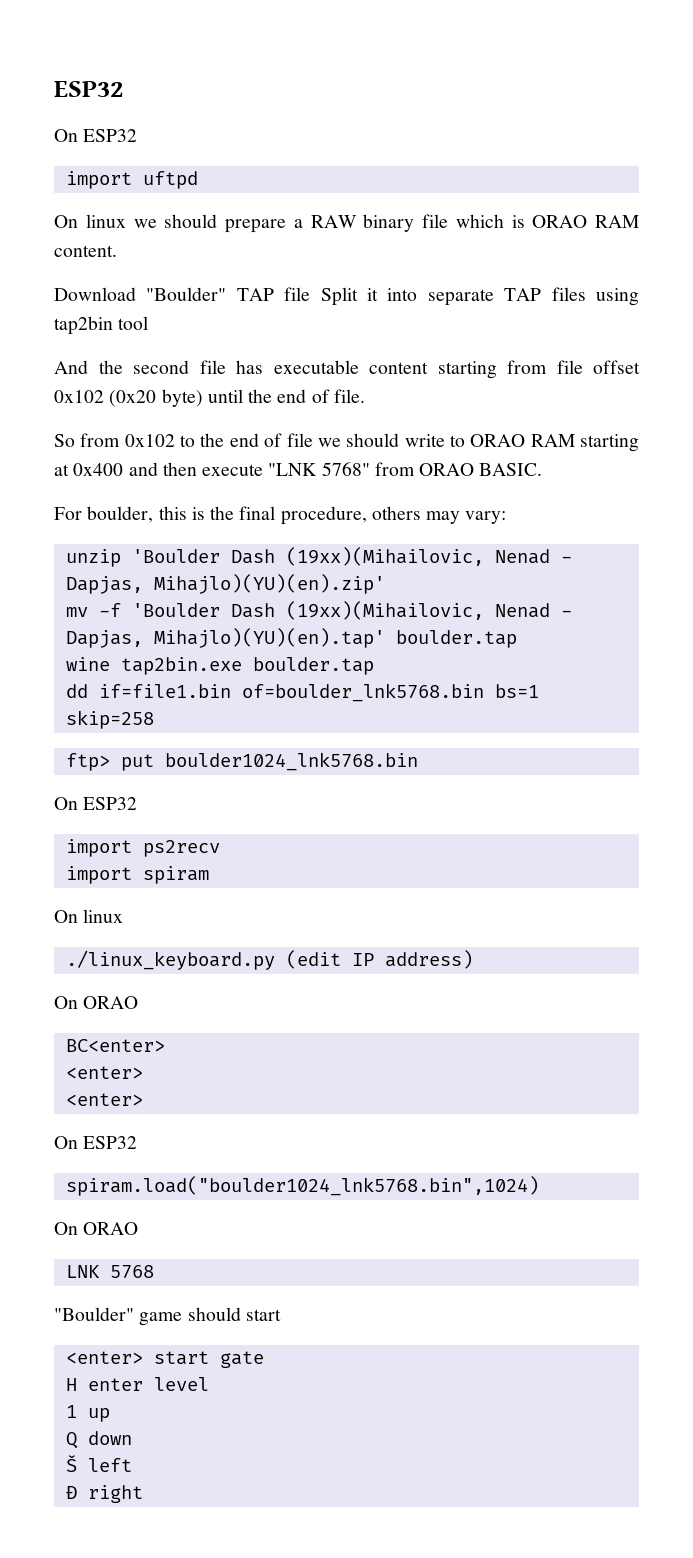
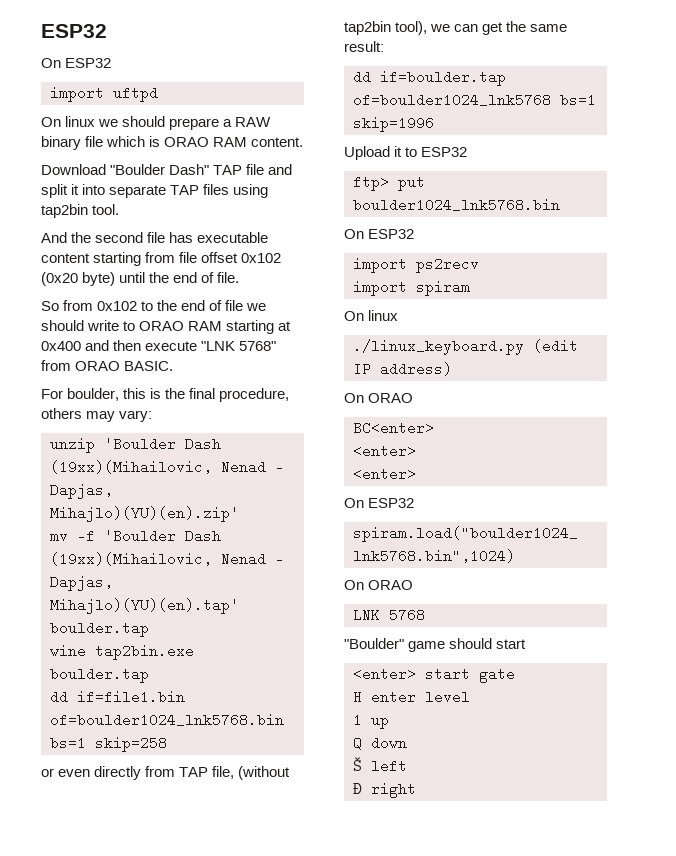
[146,287,358,306] "Boulder" TAP file Split -> [110,164,293,175] [41,184,68,198] "Boulder Dash" TAP file and split
[118,316,149,330] tool -> [92,204,120,215] tool.
[241,683,484,702] of=boulder_lnk5768.bin -> [50,713,284,727] of=boulder1024_lnk5768.bin
(154, 719) none -> [41,766,291,780] [344,21,568,35] [344,41,384,52] [353,70,506,86] [353,93,596,107] [353,116,434,132] [344,146,468,160] // or even directly from TAP file, (without tap2bin tool), we can get the same result: // dd if=boulder.tap of=boulder1024_lnk5768 bs=1 skip=1996 // Upload it to ESP32

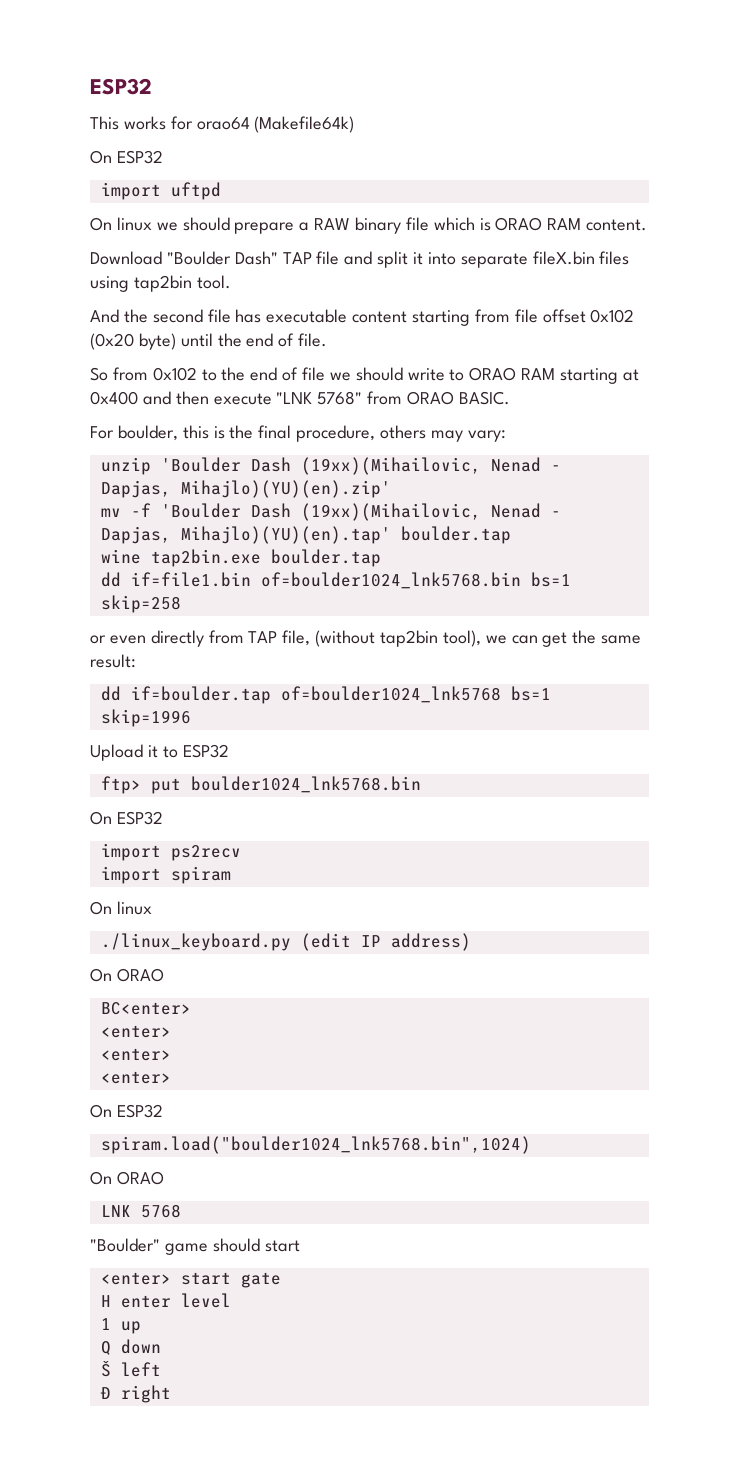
[41,24,107,38] ESP32 -> [90,78,152,95] [90,116,355,133] ESP32 // This works for orao64 (Makefile64k)
[170,185,200,195] TAP -> [532,251,595,265] fileX.bin
(416, 474) none -> [100,1071,171,1084] // <enter>

